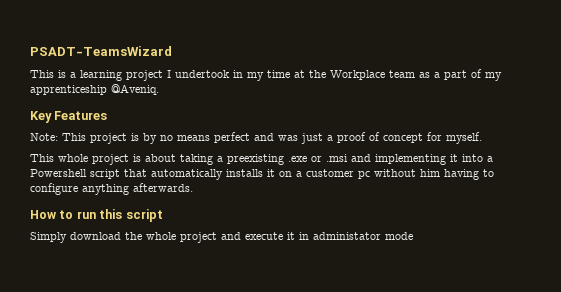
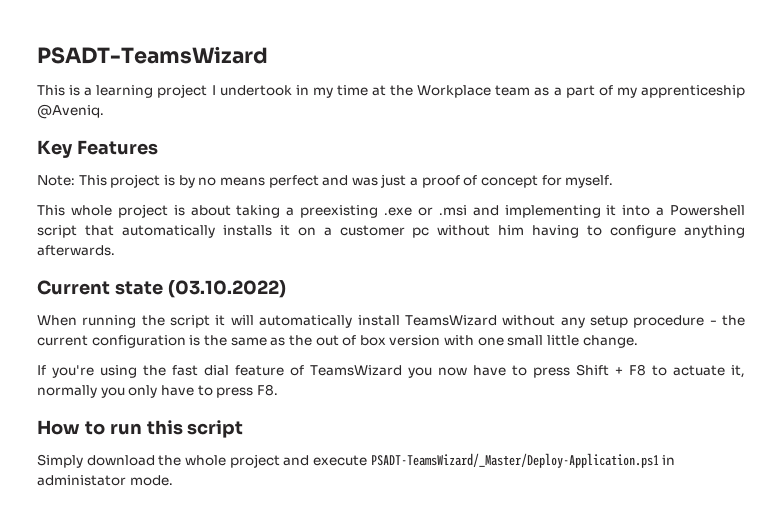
(193, 187) none -> [37,280,286,298] [37,315,746,328] [37,335,638,348] [37,364,745,378] [37,384,278,398] // Current state (03.10.2022) // When running the script it will automatically install TeamsWizard without any setup procedure - the current configuration is the same as the out of box version with one small little change. // If you're using the fast dial feature of TeamsWizard you now have to press Shift + F8 to actuate it, normally you only have to press F8.
[287,232,295,240] it -> [370,453,659,468] PSADT-TeamsWizard/_Master/Deploy-Application.ps1
[385,232,413,240] mode -> [129,475,173,486] mode.

